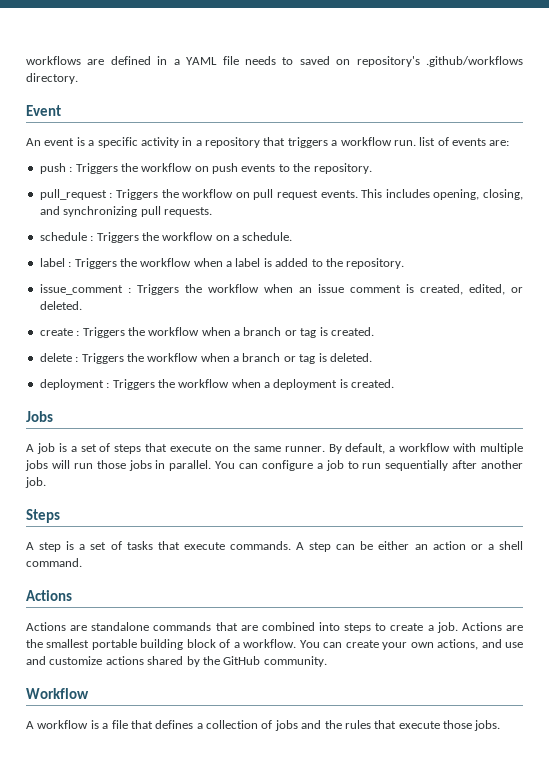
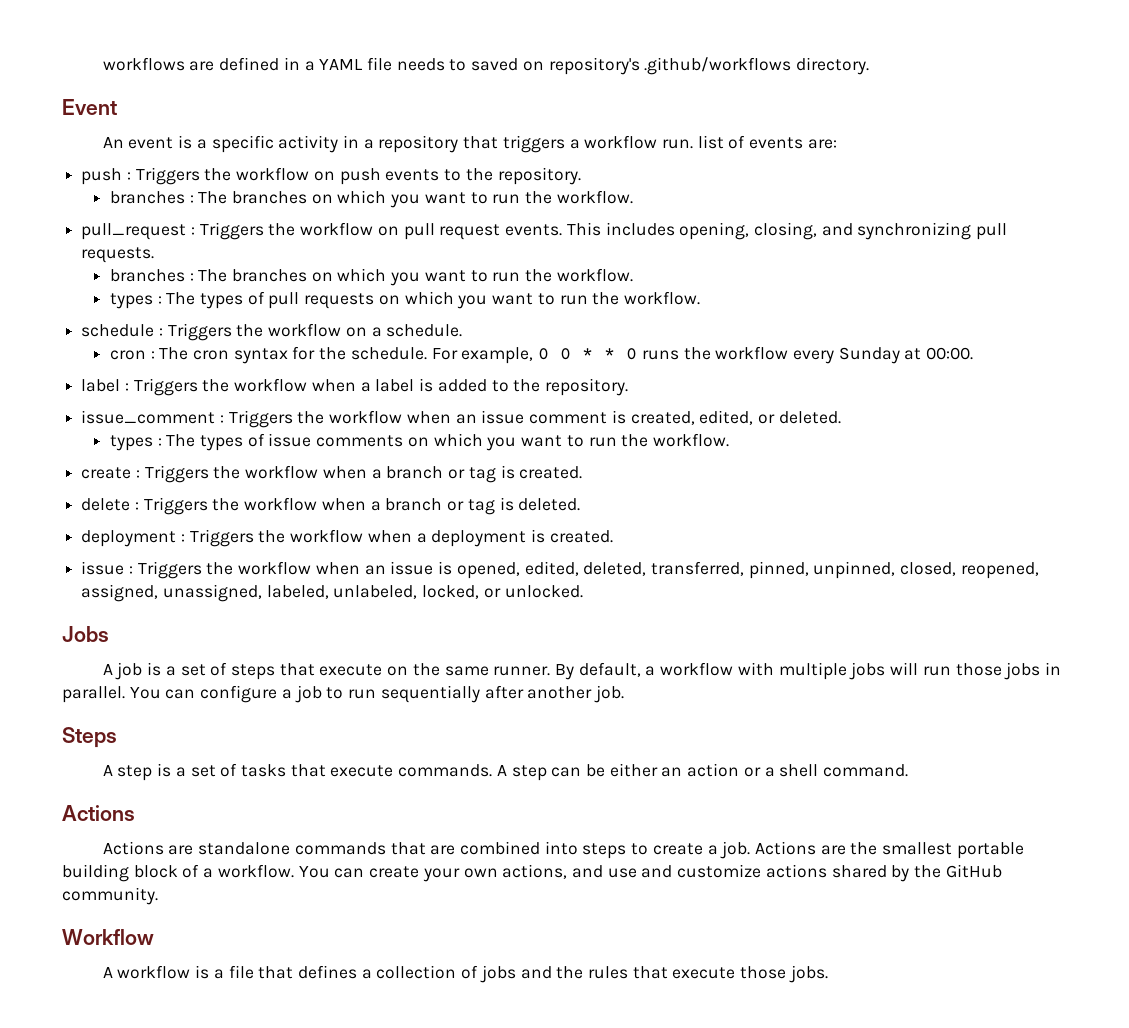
(372, 168) none -> [109,190,633,208] // branches : The branches on which you want to run the workflow.
(212, 212) none -> [109,268,633,286] [109,291,700,309] // branches : The branches on which you want to run the workflow. // types : The types of pull requests on which you want to run the workflow.
(293, 236) none -> [109,346,974,364] // cron : The cron syntax for the schedule. For example, 0 0 * * 0 runs the workflow every Sunday at 00:00.
(82, 305) none -> [109,433,729,451] // types : The types of issue comments on which you want to run the workflow.
(395, 383) none -> [81,561,1039,579] [81,584,583,602] // issue : Triggers the workflow when an issue is opened, edited, deleted, transferred, pinned, unpinned, closed, reopened, assigned, unassigned, labeled, unlabeled, locked, or unlocked.

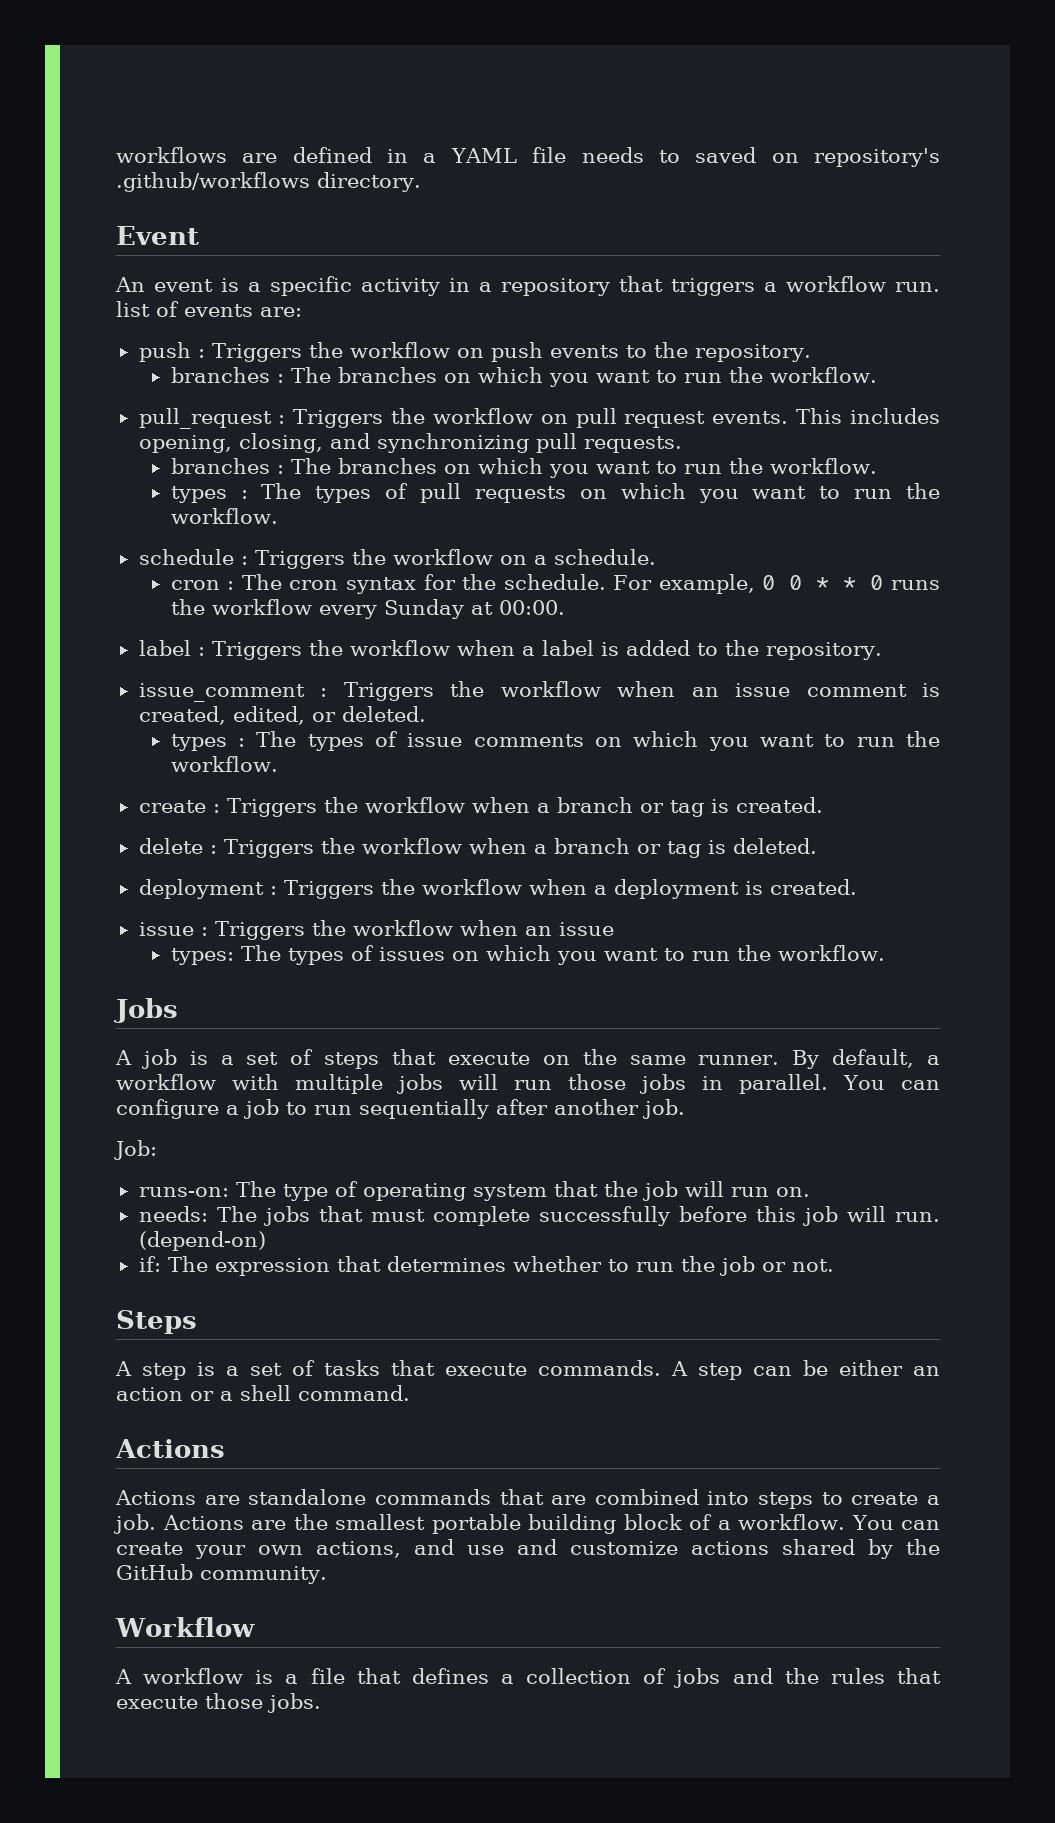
[438,561,1039,579] [81,584,583,602] is opened, edited, deleted, transferred, pinned, unpinned, closed, reopened, assigned, unassigned, labeled, unlabeled, locked, or unlocked. -> [170,945,885,965] // types: The types of issues on which you want to run the workflow.
(624, 694) none -> [114,1140,157,1160] [138,1181,810,1201] [138,1206,940,1226] [138,1231,266,1251] [138,1256,834,1276] // Job: // runs-on: The type of operating system that the job will run on. // needs: The jobs that must complete successfully before this job will run. (depend-on) // if: The expression that determines whether to run the job or not.

